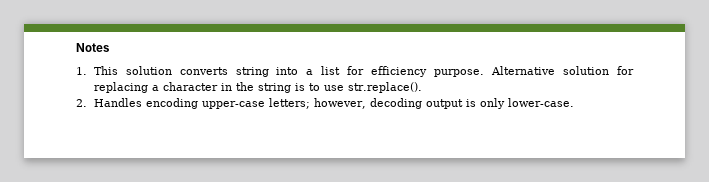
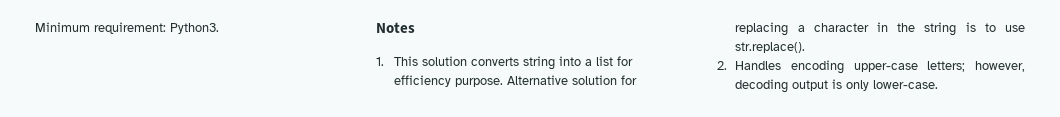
(76, 47) none -> [35,22,219,34] Minimum requirement: Python3. //

